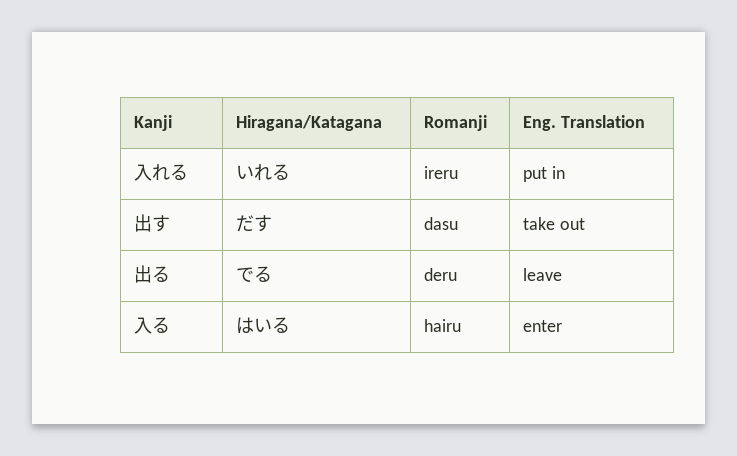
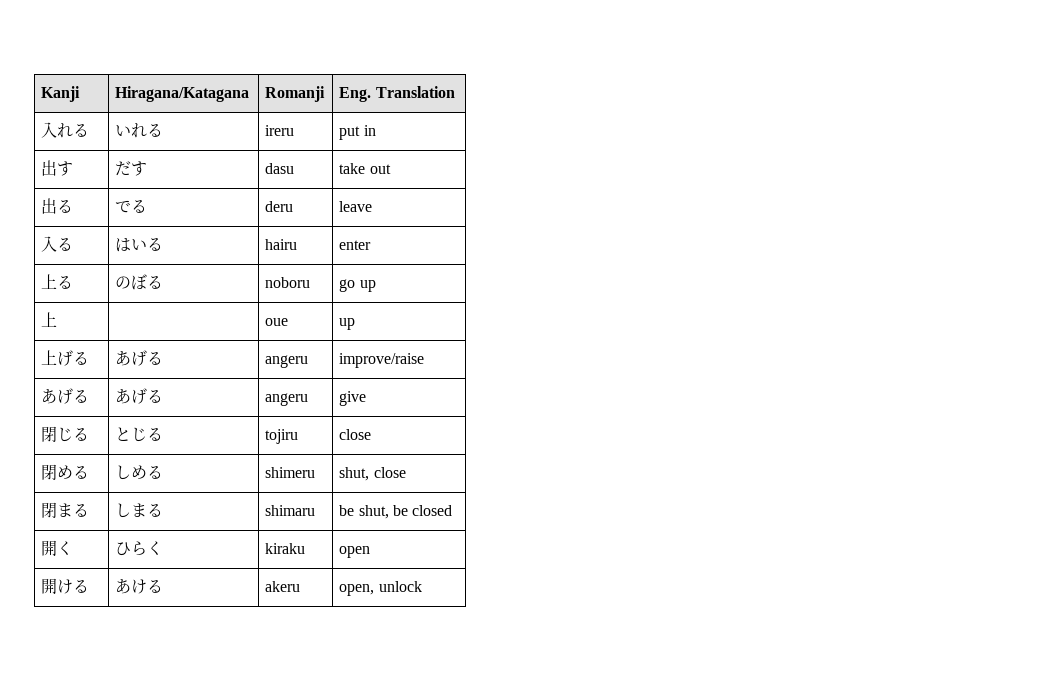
(563, 326) none -> [41,274,74,289] [115,274,164,290] [265,277,311,288] [339,279,376,292] [41,312,58,327] [265,318,289,326] [339,318,356,330] [41,350,90,366] [115,350,164,366] [265,355,309,368] [339,353,425,368] [41,388,90,404] [115,388,164,404] [265,393,309,406] [339,391,367,406] [41,426,90,442] [115,427,164,442] [265,429,299,444] [339,429,372,440] [41,464,90,480] [115,465,164,480] [265,467,316,478] [339,467,406,481] [41,502,90,518] [115,503,164,518] [265,505,316,516] [339,505,453,519] [41,540,74,556] [115,541,164,556] [265,543,306,554] [339,546,371,558] [41,578,90,594] [115,579,164,594] [265,581,301,592] [339,581,422,596] // 上る | のぼる | noboru | go up // 上 | | oue | up // 上げる | あげる | angeru | improve/raise // あげる | あげる | angeru | give // 閉じる | とじる | tojiru | close // 閉める | しめる | shimeru | shut, close // 閉まる | しまる | shimaru | be shut, be closed // 開く | ひらく | kiraku | open // 開ける | あける | akeru | open, unlock

